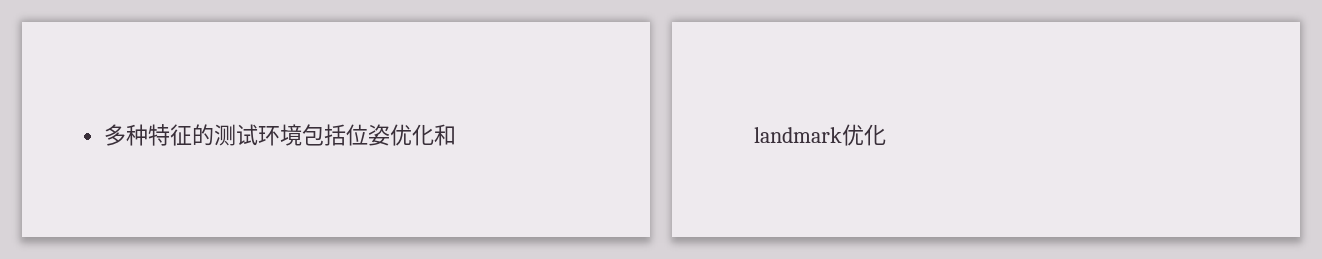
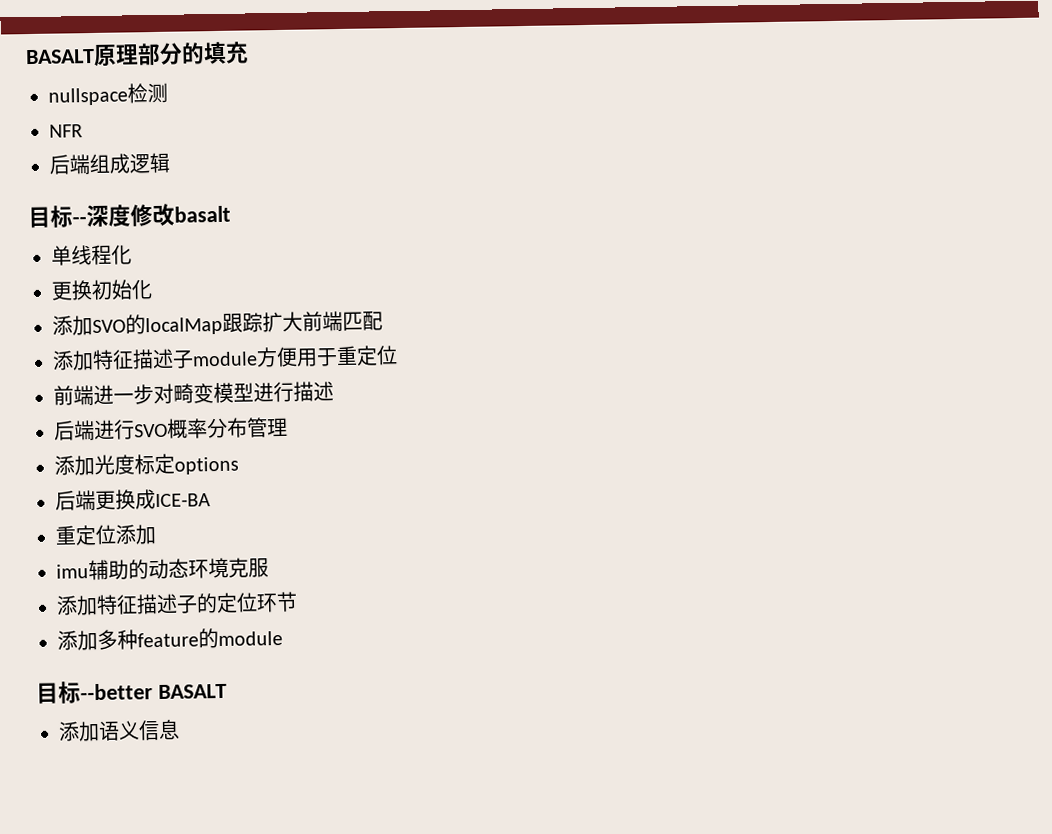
[104,124,887,146] 多种特征的测试环境包括位姿优化和landmark优化 -> [25,41,249,66] [48,82,168,106] [49,124,83,138] [49,152,170,175] [28,203,231,229] [51,244,132,266] [51,279,153,301] [52,310,383,336] [52,345,398,371] [53,381,334,406] [53,417,288,441] [54,453,239,476] [55,489,211,511] [55,524,157,546] [56,557,269,581] [56,591,298,616] [57,628,283,651] [36,681,227,704] [58,719,180,742] BASALT原理部分的填充 // nullspace检测 // NFR // 后端组成逻辑 // 目标--深度修改basalt // 单线程化 // 更换初始化 // 添加SVO的localMap跟踪扩大前端匹配 // 添加特征描述子module方便用于重定位 // 前端进一步对畸变模型进行描述 // 后端进行SVO概率分布管理 // 添加光度标定options // 后端更换成ICE-BA // 重定位添加 // imu辅助的动态环境克服 // 添加特征描述子的定位环节 // 添加多种feature的module // 目标--better BASALT // 添加语义信息

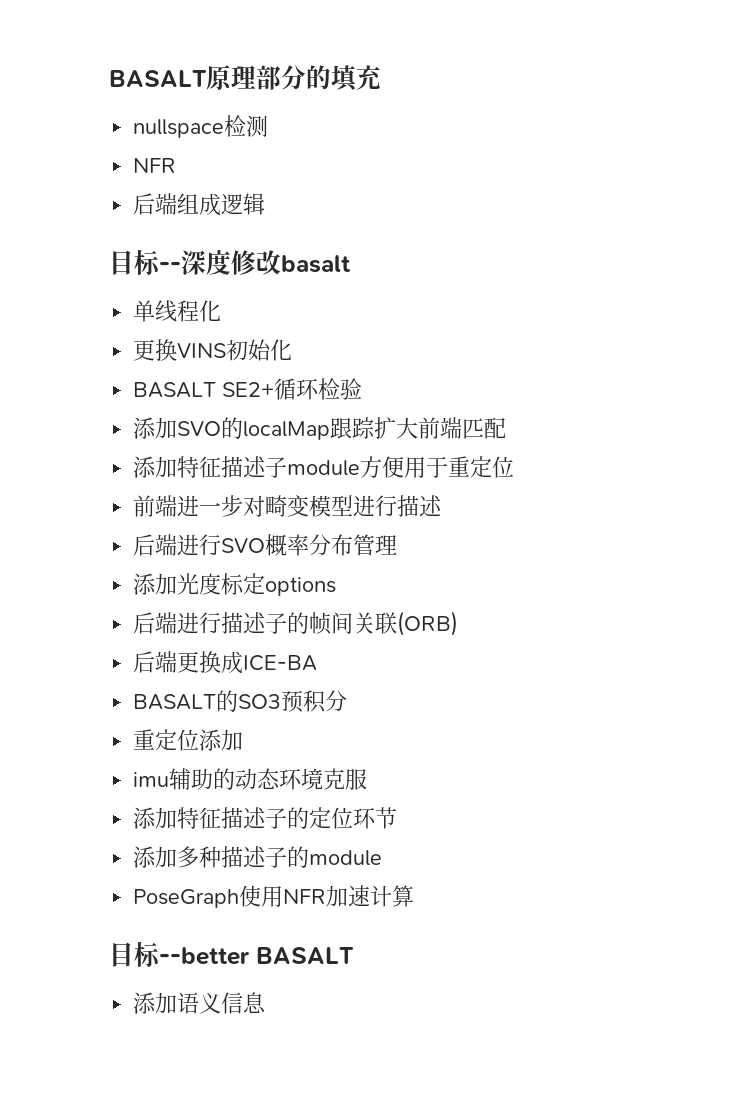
(93, 290) none -> [177,343,227,358] VINS
(153, 289) none -> [133,378,363,400] // BASALT SE2+循环检验
(239, 465) none -> [133,611,459,636] // 后端进行描述子的帧间关联(ORB)
(211, 500) none -> [133,690,348,713] // BASALT的SO3预积分
[137,632,199,648] feature -> [221,846,288,868] 描述子
(283, 638) none -> [133,885,415,908] // PoseGraph使用NFR加速计算

